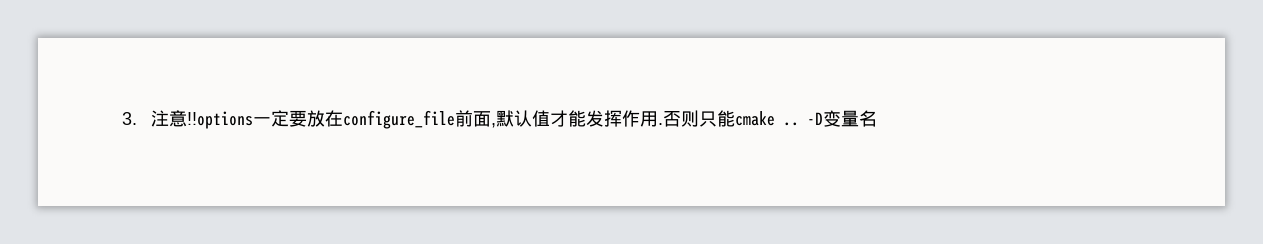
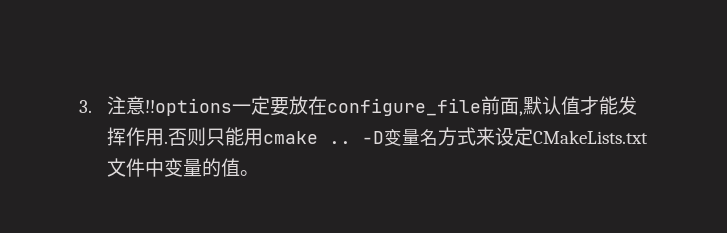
(736, 118) none -> [244,128,264,146] 用
(878, 118) none -> [438,127,649,146] [107,158,260,177] 方式来设定CMakeLists.txt文件中变量的值。

